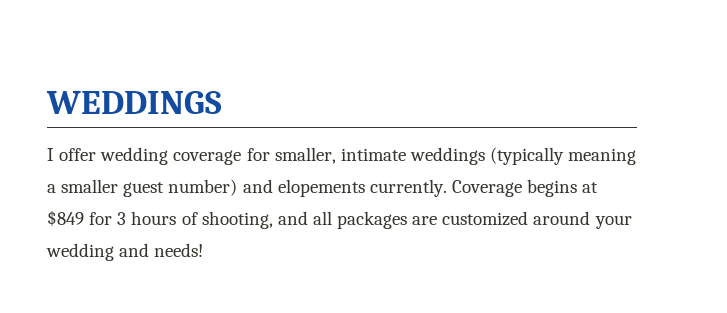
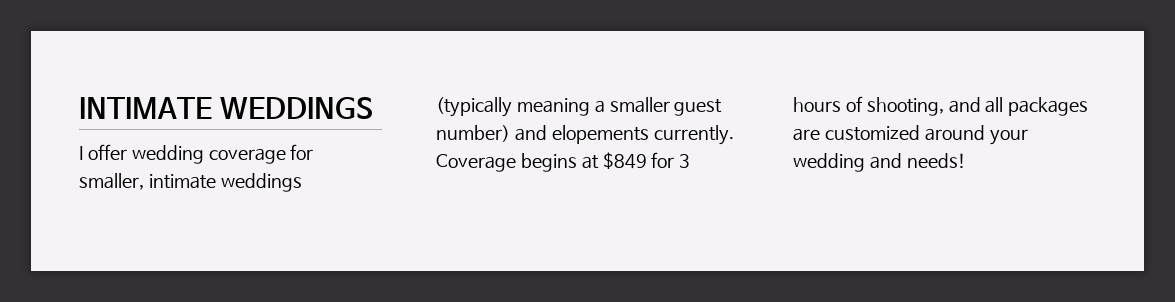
(46, 102) none -> [79,97,212,119] INTIMATE

